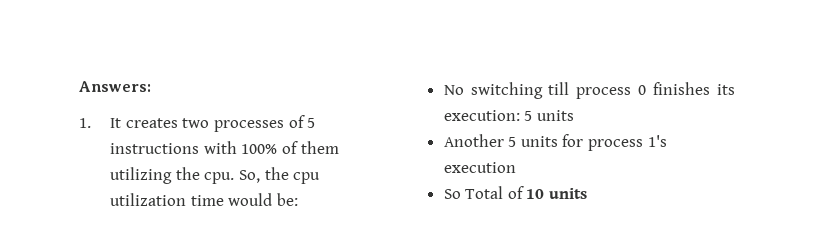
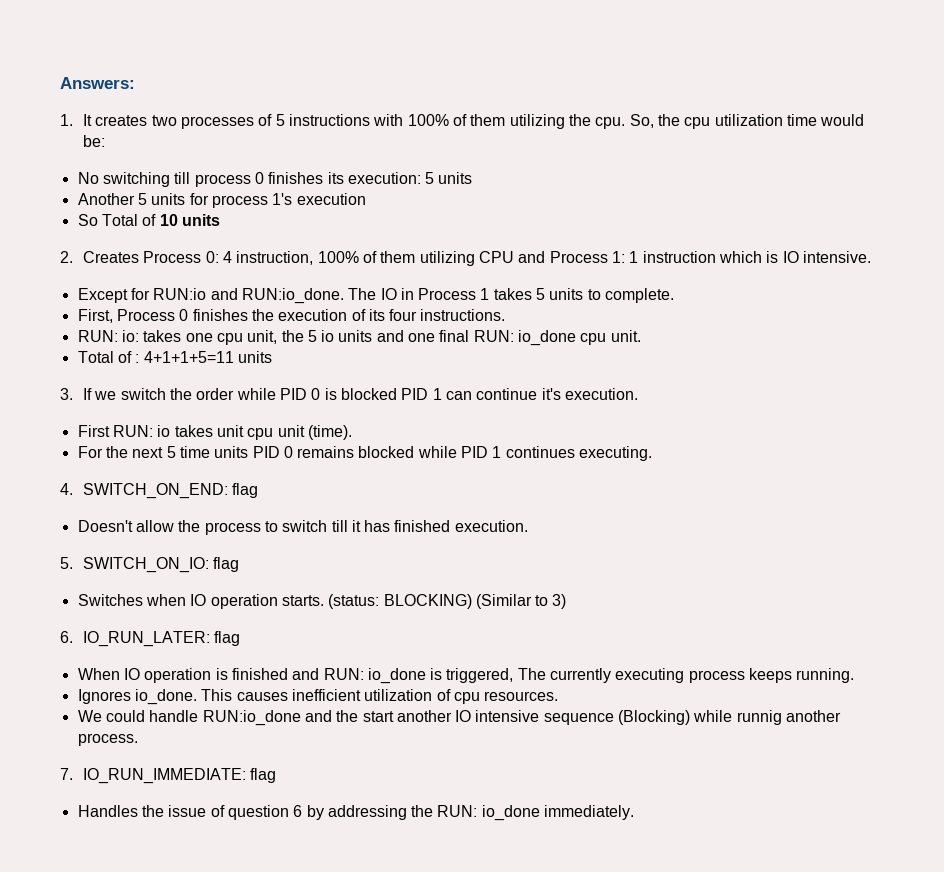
(588, 193) none -> [60,251,871,266] [77,288,675,304] [77,309,506,323] [77,330,641,346] [77,351,272,363] [60,388,638,400] [77,425,352,440] [77,446,653,461] [60,483,259,499] [77,520,528,535] [60,557,240,573] [77,594,567,609] [60,631,241,647] [77,668,855,684] [77,689,559,705] [77,710,842,726] [77,733,138,746] [60,768,277,784] [77,805,635,821] // 2. Creates Process 0: 4 instruction, 100% of them utilizing CPU and Process 1: 1 instruction which is IO intensive. // Except for RUN:io and RUN:io_done. The IO in Process 1 takes 5 units to complete. // First, Process 0 finishes the execution of its four instructions. // RUN: io: takes one cpu unit, the 5 io units and one final RUN: io_done cpu unit. // Total of : 4+1+1+5=11 units // 3. If we switch the order while PID 0 is blocked PID 1 can continue it's execution. // First RUN: io takes unit cpu unit (time). // For the next 5 time units PID 0 remains blocked while PID 1 continues executing. // 4. SWITCH_ON_END: flag // Doesn't allow the process to switch till it has finished execution. // 5. SWITCH_ON_IO: flag // Switches when IO operation starts. (status: BLOCKING) (Similar to 3) // 6. IO_RUN_LATER: flag // When IO operation is finished and RUN: io_done is triggered, The currently executing process keeps running. // Ignores io_done. This causes inefficient utilization of cpu resources. // We could handle RUN:io_done and the start another IO intensive sequence (Blocking) while runnig another process. // 7. IO_RUN_IMMEDIATE: flag // Handles the issue of question 6 by addressing the RUN: io_done immediately.

